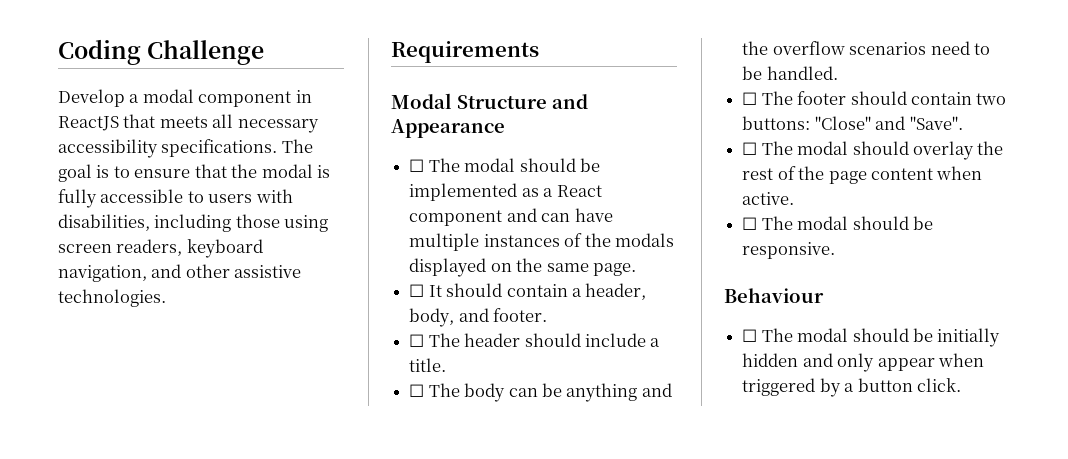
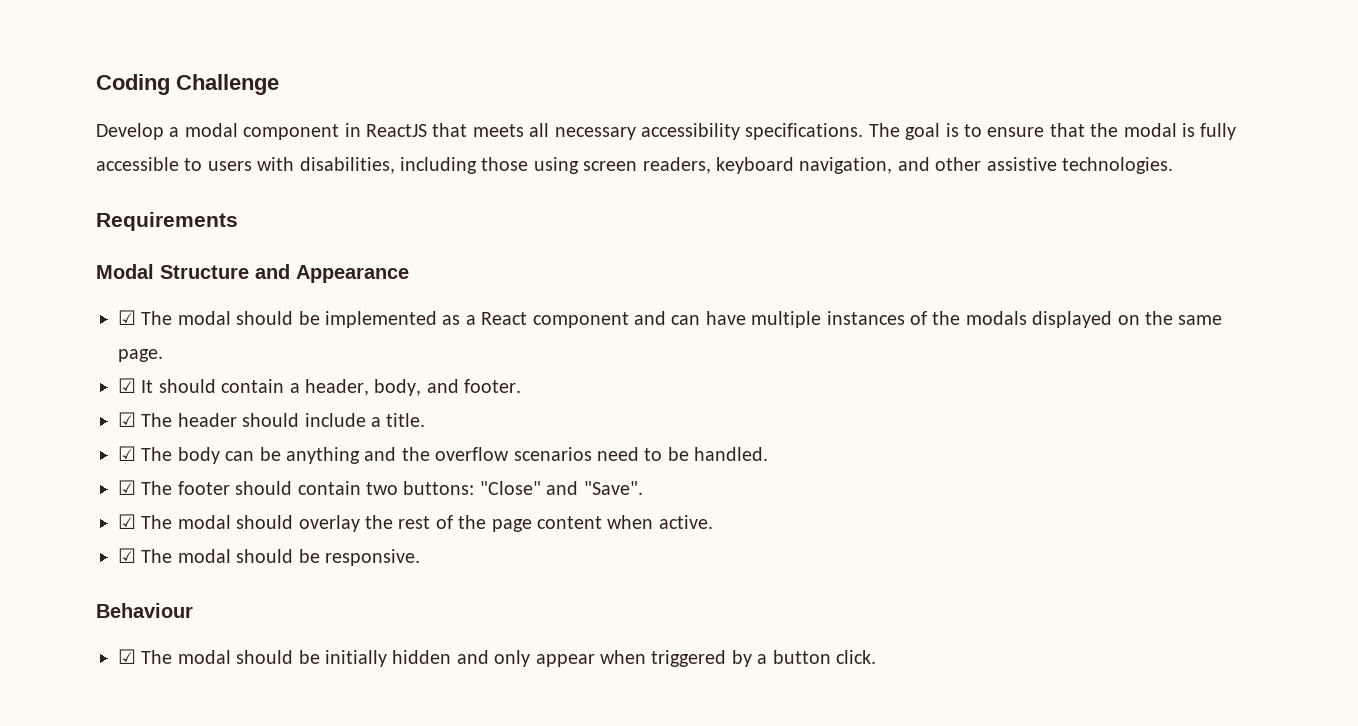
[409,159,425,172] ☐ -> [118,310,136,325] ☑
[409,284,425,297] ☐ -> [118,378,136,393] ☑
[409,334,425,347] ☐ -> [118,412,136,427] ☑
[409,384,425,397] ☐ -> [118,446,136,461] ☑
[742,92,758,105] ☐ -> [118,480,136,495] ☑
[742,142,758,155] ☐ -> [118,514,136,529] ☑
[742,217,758,230] ☐ -> [118,548,136,563] ☑
[742,329,758,342] ☐ -> [118,649,136,664] ☑

